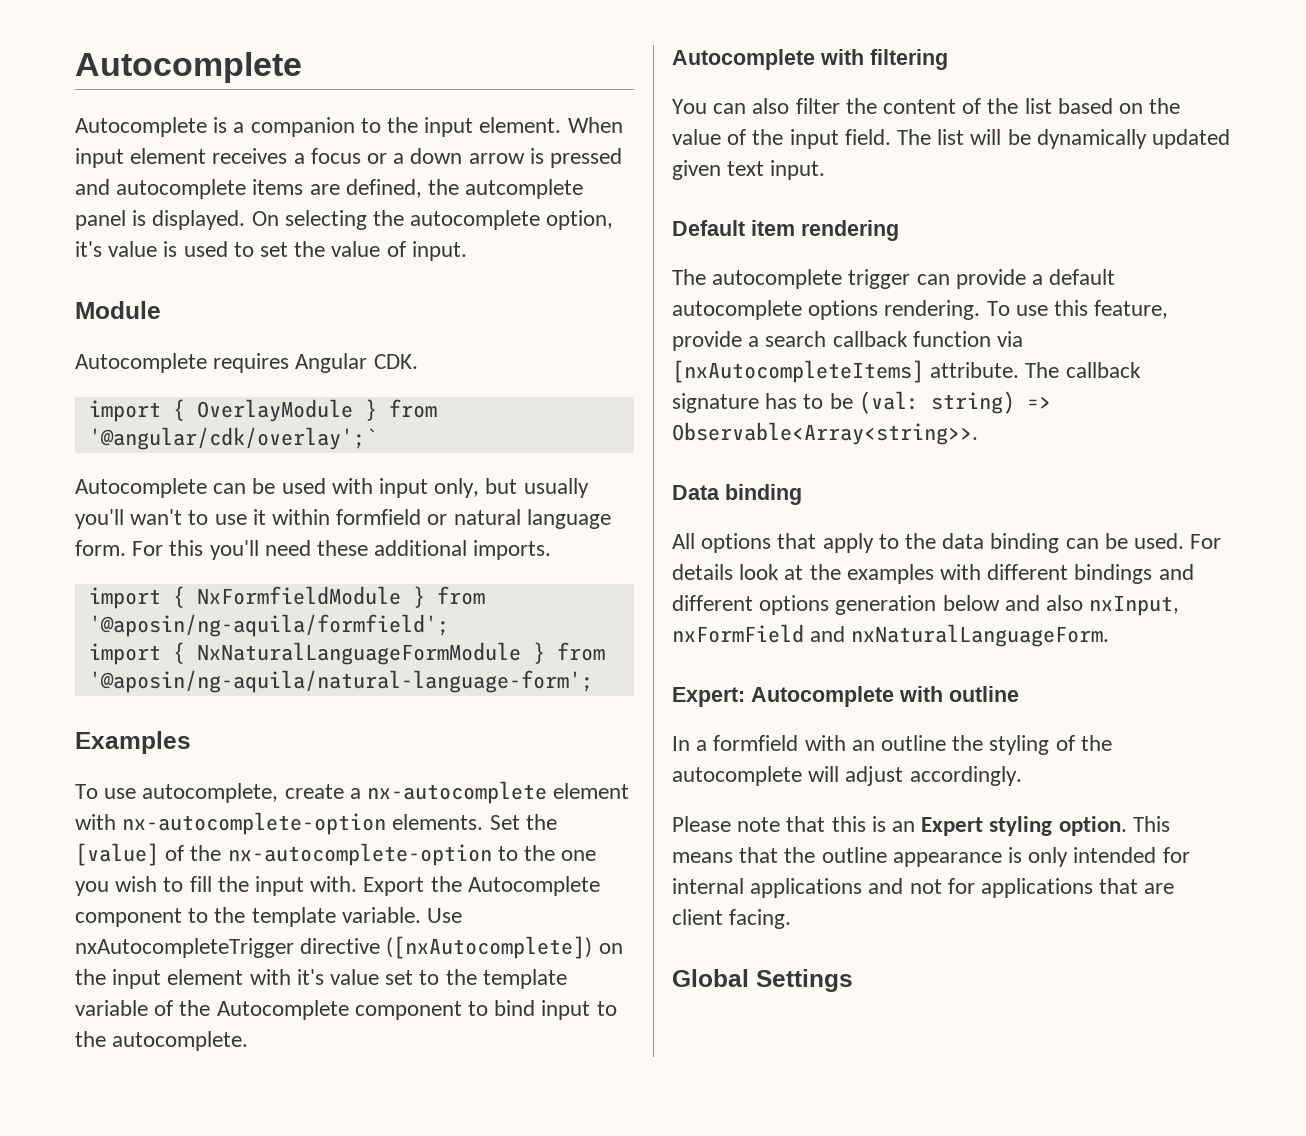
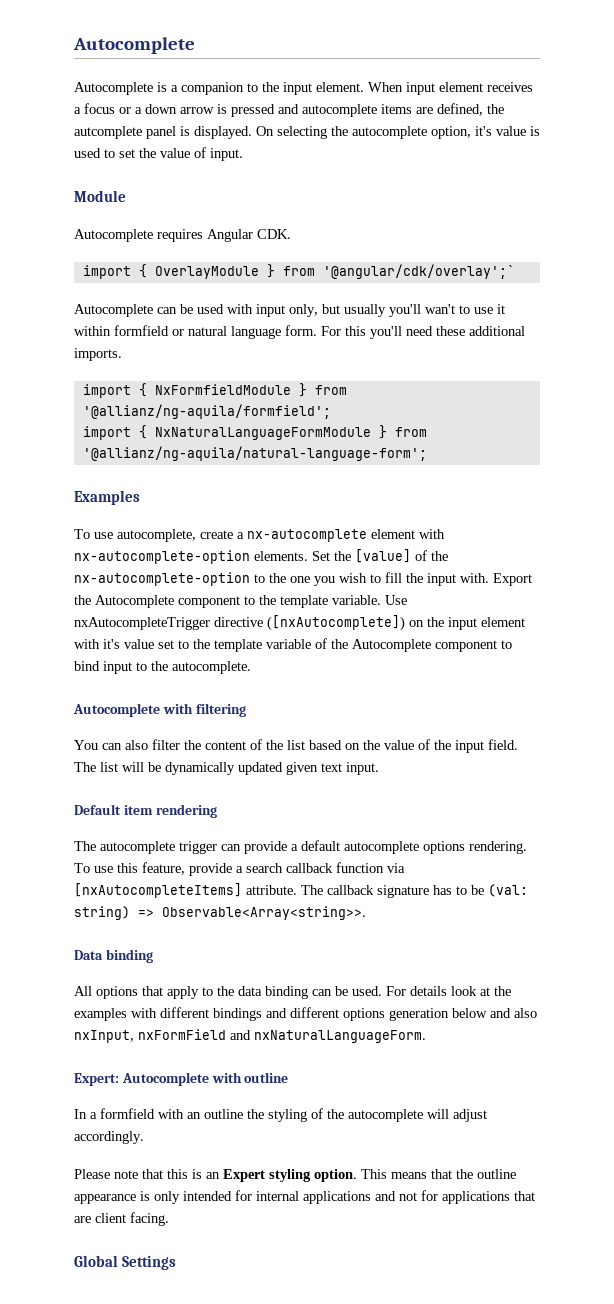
[88,614,449,637] '@aposin/ng-aquila/formfield'; -> [82,404,331,419] '@allianz/ng-aquila/formfield';
[88,670,593,693] '@aposin/ng-aquila/natural-language-form'; -> [82,446,427,461] '@allianz/ng-aquila/natural-language-form';

